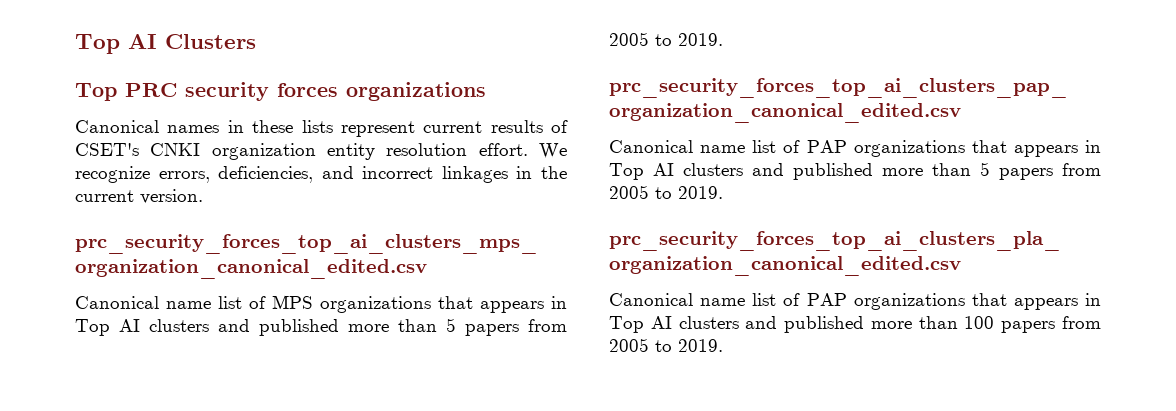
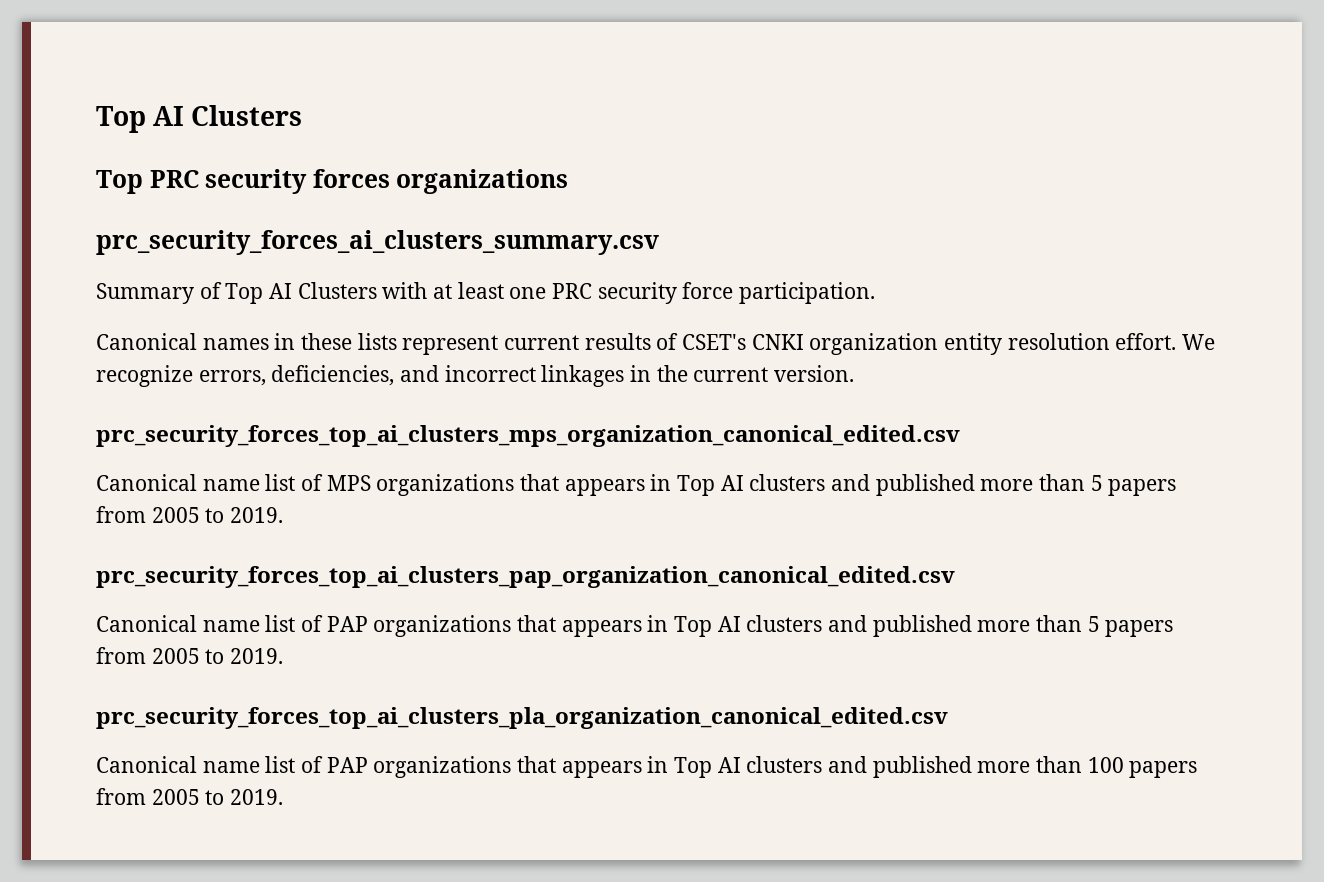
(486, 91) none -> [96,230,659,255] [96,282,876,304] // prc_security_forces_ai_clusters_summary.csv // Summary of Top AI Clusters with at least one PRC security force participation.

